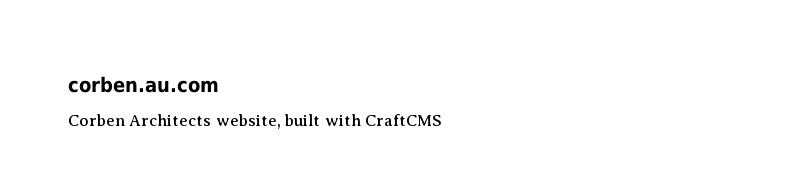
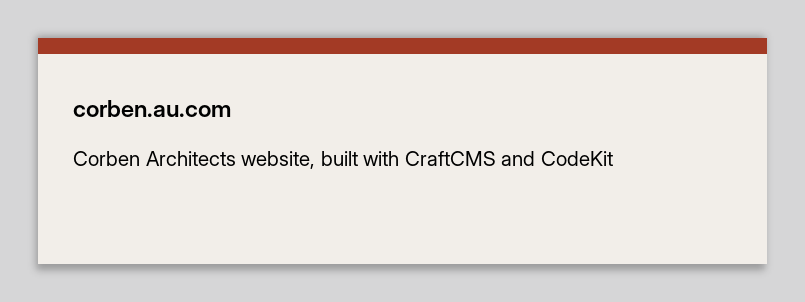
(443, 120) none -> [501,151,613,166] and CodeKit

